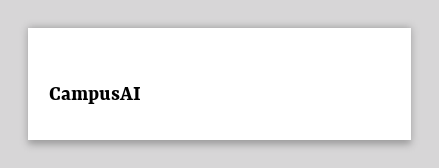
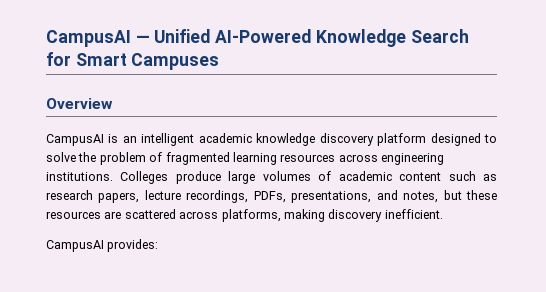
[49,87,141,104] CampusAI -> [46,29,469,47] [46,52,220,70] [46,98,113,109] [46,133,498,146] [46,152,444,165] [46,171,498,184] [46,190,498,203] [46,209,443,222] [46,239,159,252] CampusAI — Unified AI-Powered Knowledge Search for Smart Campuses // Overview // CampusAI is an intelligent academic knowledge discovery platform designed to solve the problem of fragmented learning resources across engineering institutions. Colleges produce large volumes of academic content such as research papers, lecture recordings, PDFs, presentations, and notes, but these resources are scattered across platforms, making discovery inefficient. // CampusAI provides:

